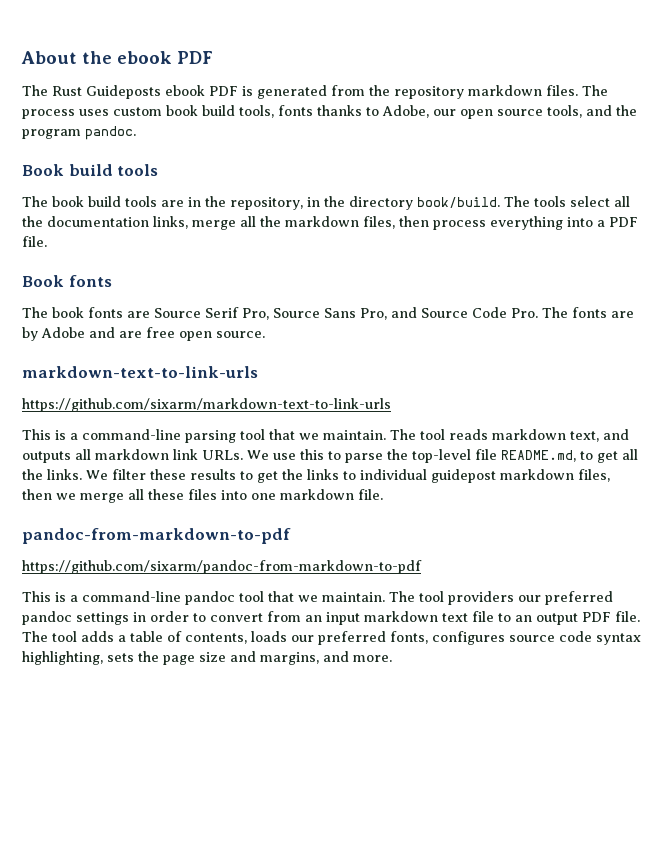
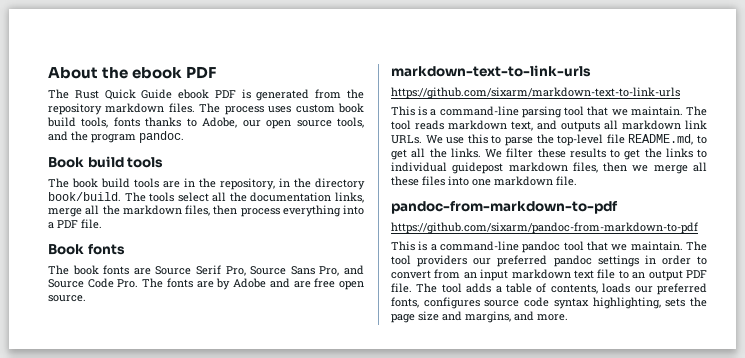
[86,85,161,99] Guideposts -> [104,89,173,100] Quick Guide

